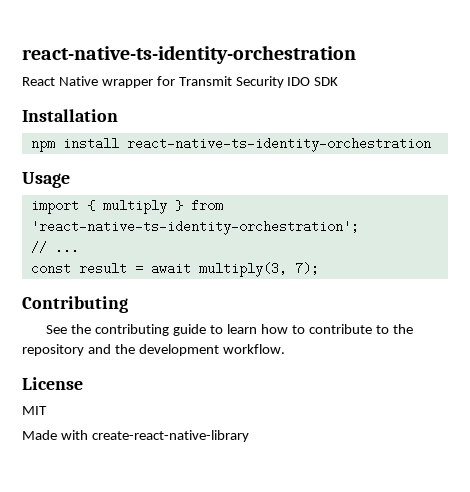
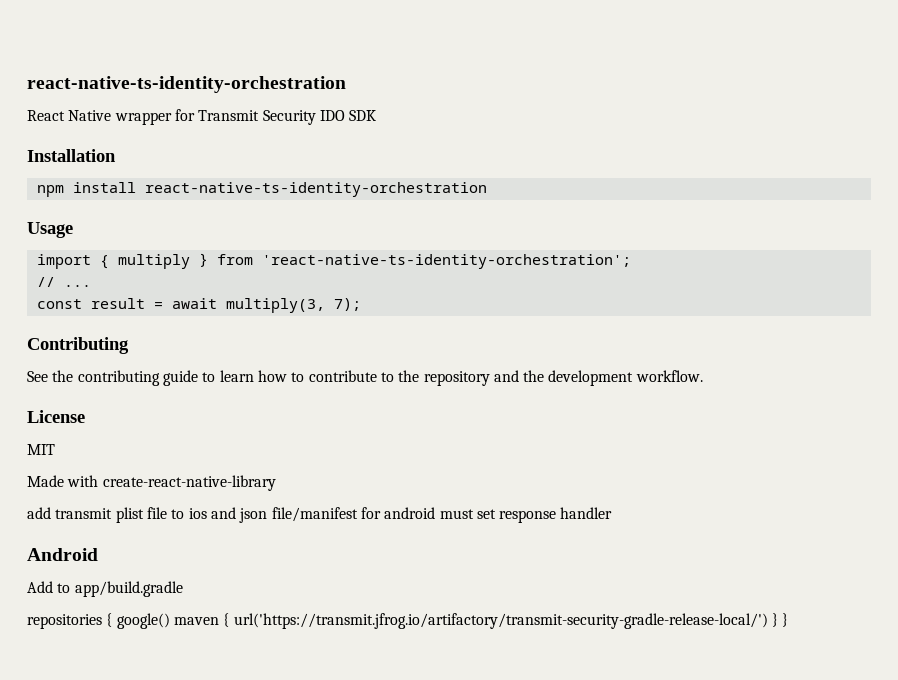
(249, 436) none -> [27,507,613,523] [27,548,98,561] [27,581,183,597] [27,613,789,629] // add transmit plist file to ios and json file/manifest for android must set response handler // Android // Add to app/build.gradle // repositories { google() maven { url('https://transmit.jfrog.io/artifactory/transmit-security-gradle-release-local/') } }

